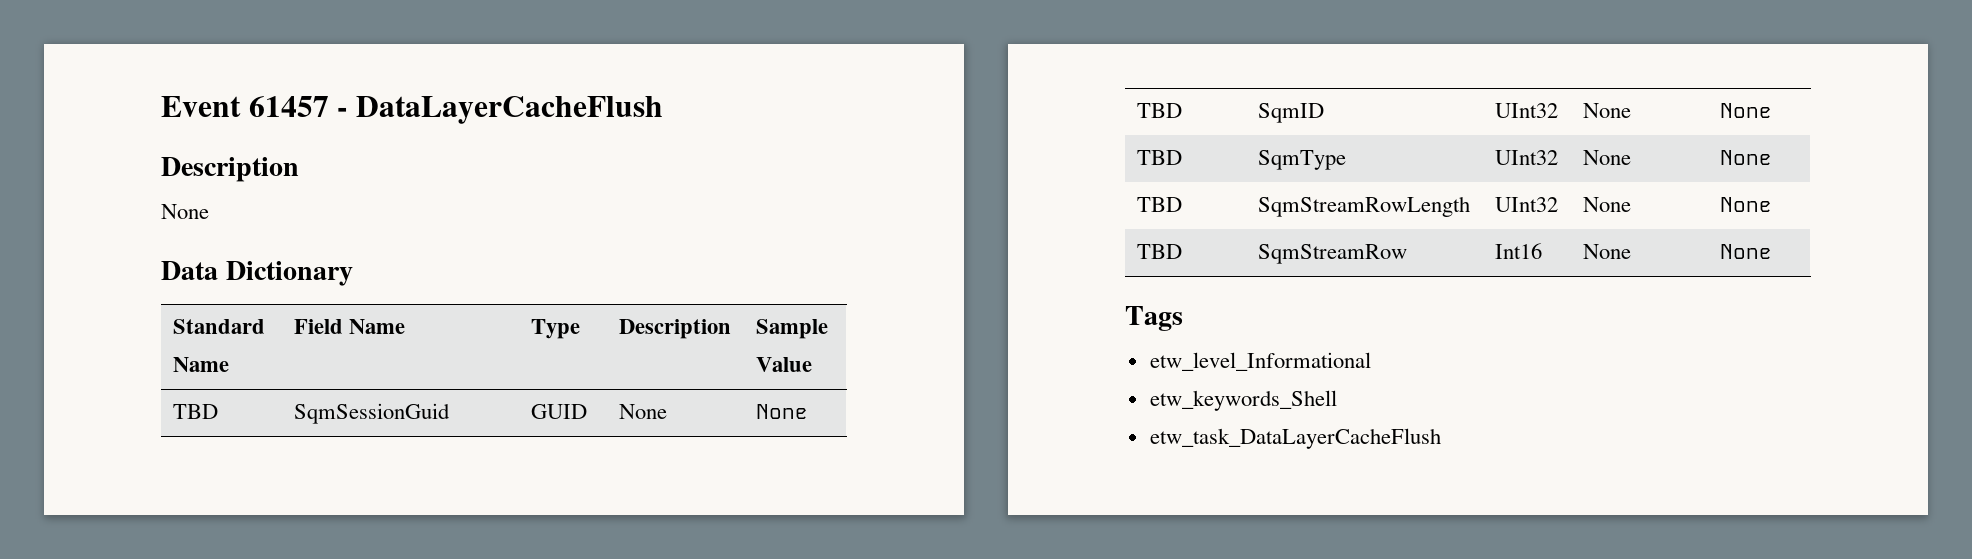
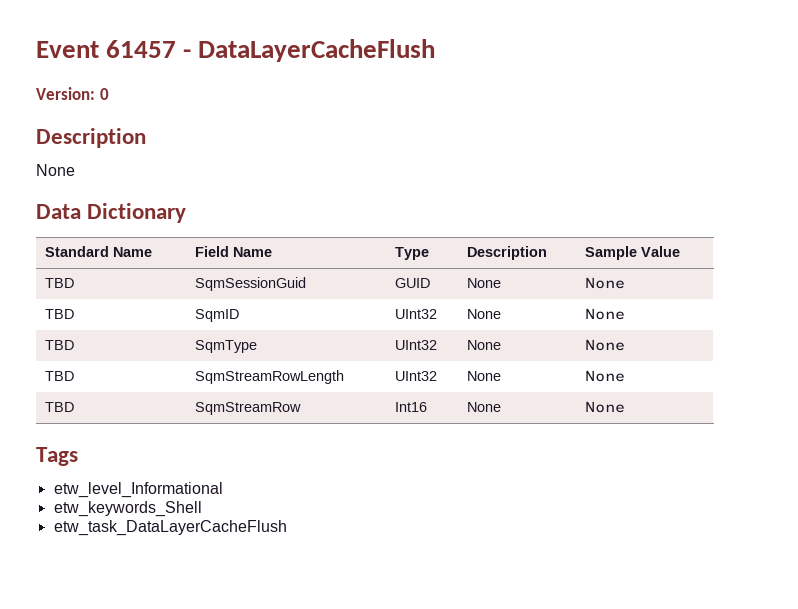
(663, 110) none -> [36,87,109,100] // Version: 0

